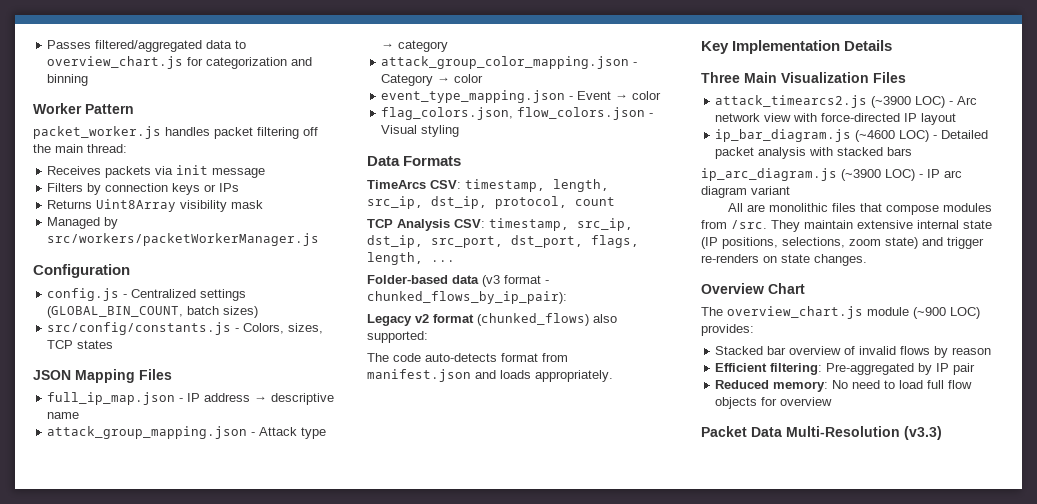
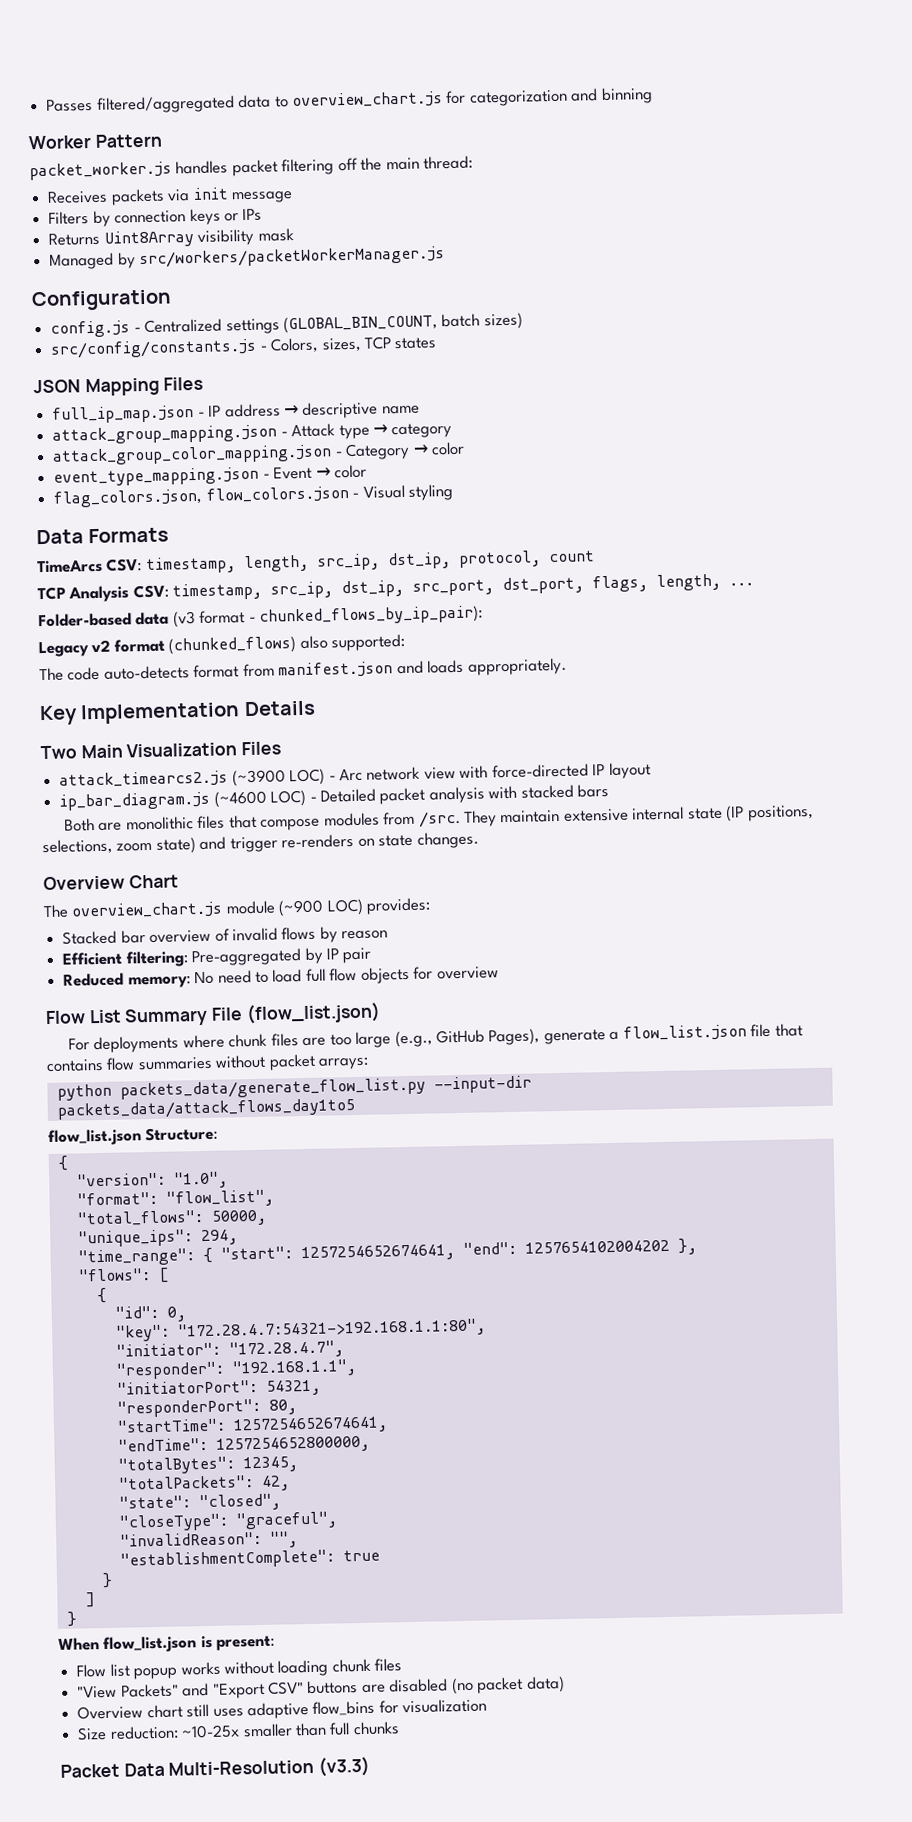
[701,72,740,83] Three -> [40,745,77,760] Two
[701,168,962,181] [701,186,790,198] [728,203,744,212] ip_arc_diagram.js (~3900 LOC) - IP arc diagram variant // All -> [63,818,95,832] Both
(833, 401) none -> [45,1002,381,1027] [67,1023,803,1054] [46,1053,370,1073] [56,1075,532,1101] [56,1098,355,1120] [48,1126,219,1147] [57,1155,69,1171] [76,1171,228,1189] [76,1189,274,1208] [76,1209,267,1227] [77,1229,238,1248] [77,1238,697,1267] [77,1267,169,1283] [96,1287,107,1304] [114,1305,186,1322] [115,1318,486,1342] [115,1340,344,1359] [115,1359,357,1380] [116,1379,321,1396] [116,1398,297,1418] [116,1416,388,1435] [117,1435,370,1454] [117,1456,298,1475] [118,1475,290,1491] [118,1493,281,1512] [118,1511,338,1532] [119,1531,298,1548] [119,1549,380,1570] [101,1572,113,1589] [84,1592,95,1608] [66,1611,77,1627] [58,1635,276,1654] [76,1658,403,1680] [77,1676,565,1699] [77,1698,488,1720] [77,1721,400,1741] // Flow List Summary File (flow_list.json) // For deployments where chunk files are too large (e.g., GitHub Pages), generate a flow_list.json file that contains flow summaries without packet arrays: // python packets_data/generate_flow_list.py --input-dir packets_data/attack_flows_day1to5 // flow_list.json Structure: // { // "version": "1.0", // "format": "flow_list", // "total_flows": 50000, // "unique_ips": 294, // "time_range": { "start": 1257254652674641, "end": 1257654102004202 }, // "flows": [ // { // "id": 0, // "key": "172.28.4.7:54321->192.168.1.1:80", // "initiator": "172.28.4.7", // "responder": "192.168.1.1", // "initiatorPort": 54321, // "responderPort": 80, // "startTime": 1257254652674641, // "endTime": 1257254652800000, // "totalBytes": 12345, // "totalPackets": 42, // "state": "closed", // "closeType": "graceful", // "invalidReason": "", // "establishmentComplete": true // } // ] // } // When flow_list.json is present: // Flow list popup works without loading chunk files // "View Packets" and "Export CSV" buttons are disabled (no packet data) // Overview chart still uses adaptive flow_bins for visualization // Size reduction: ~10-25x smaller than full chunks

